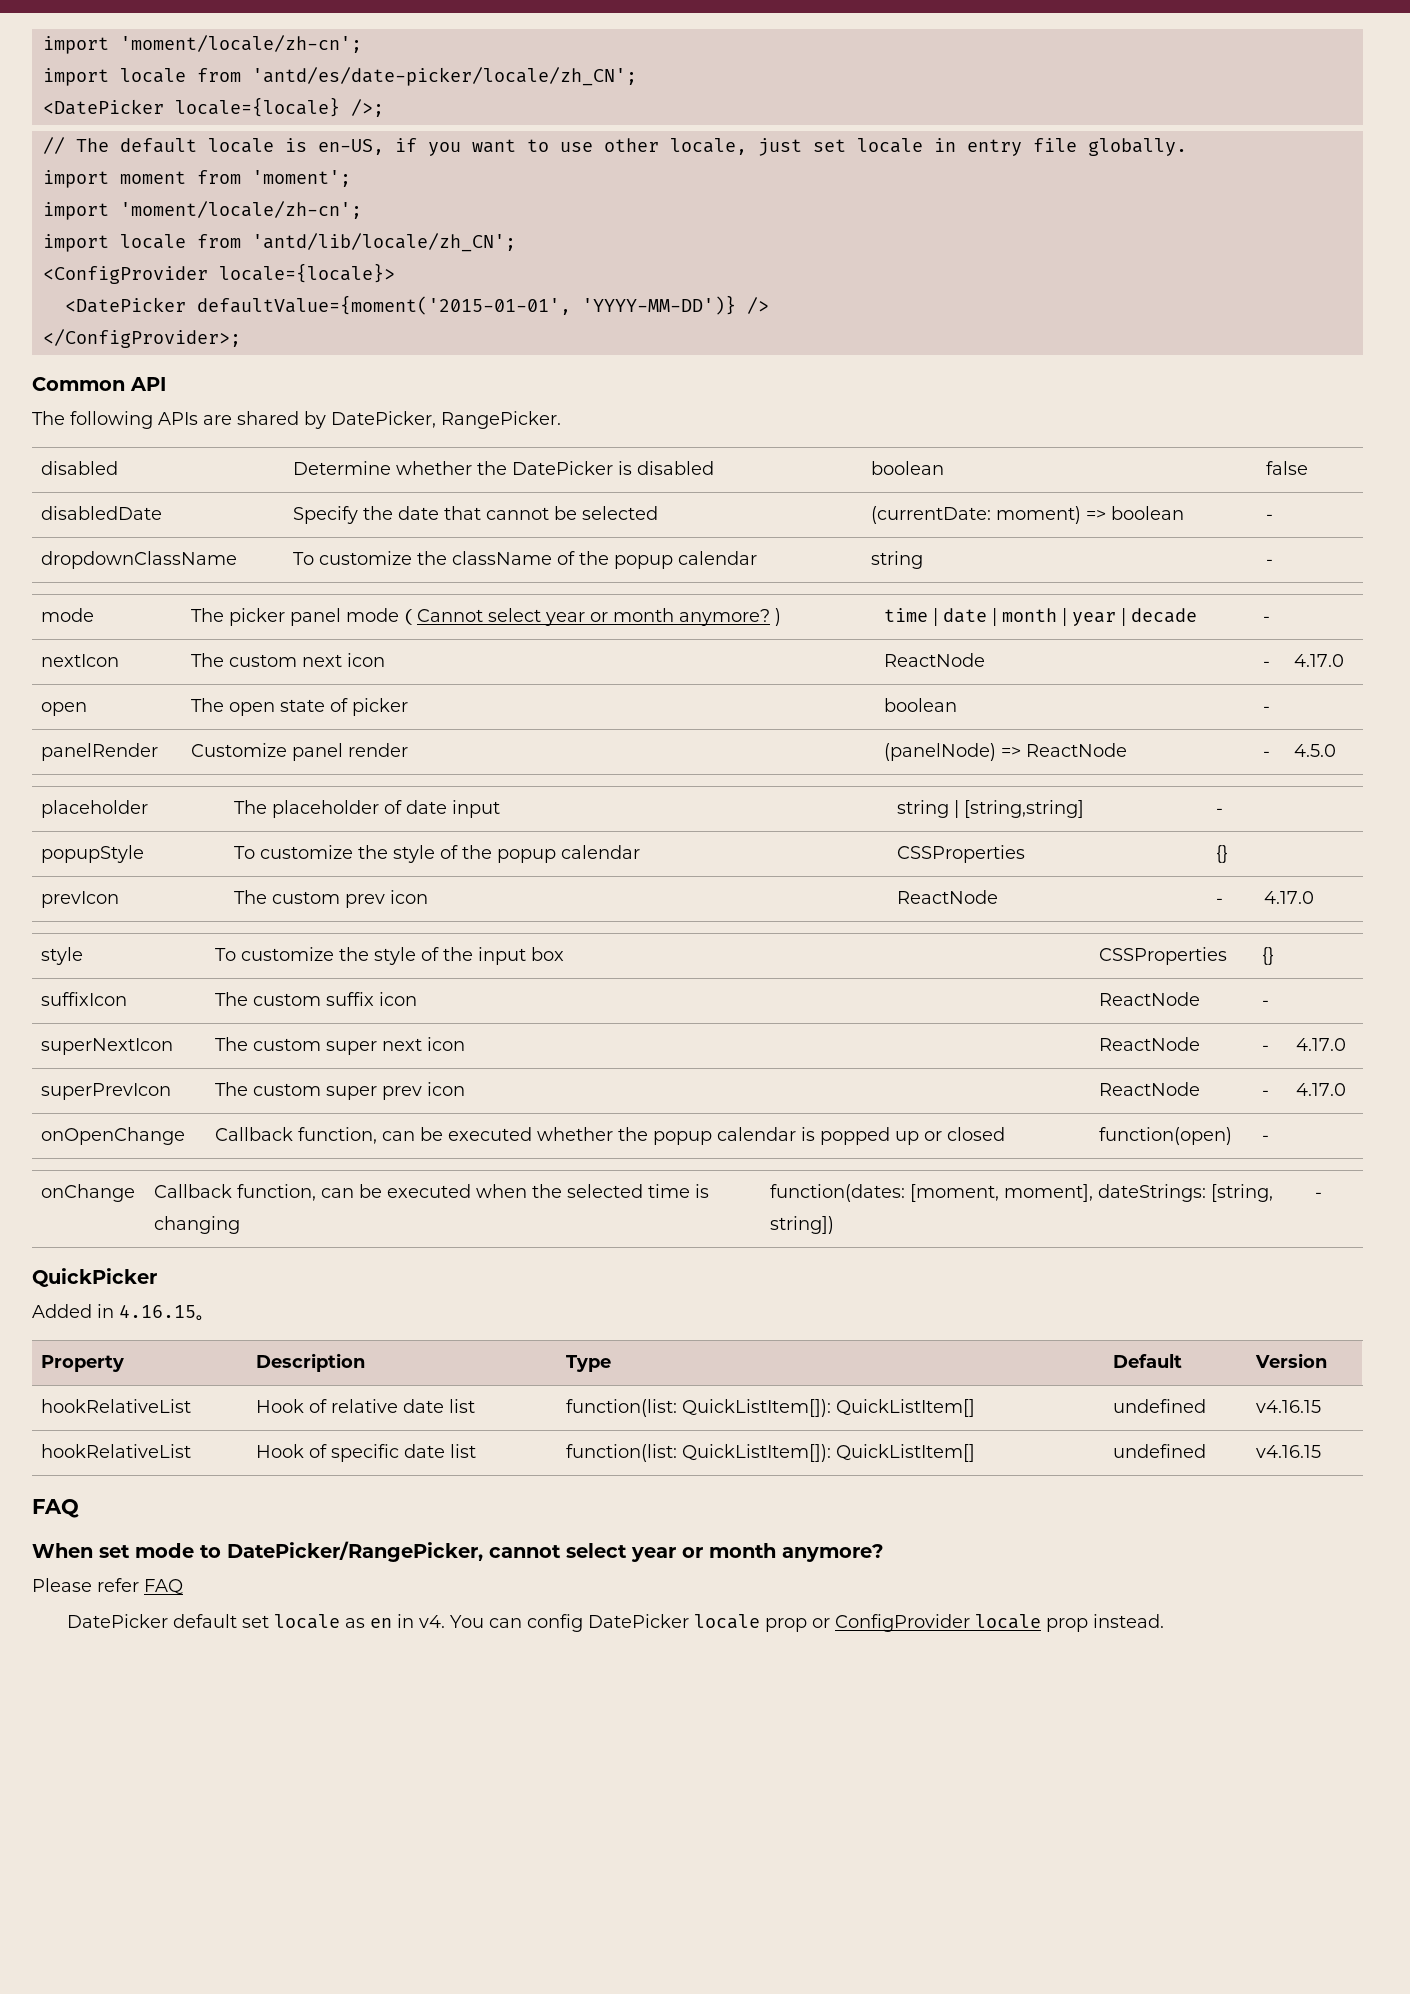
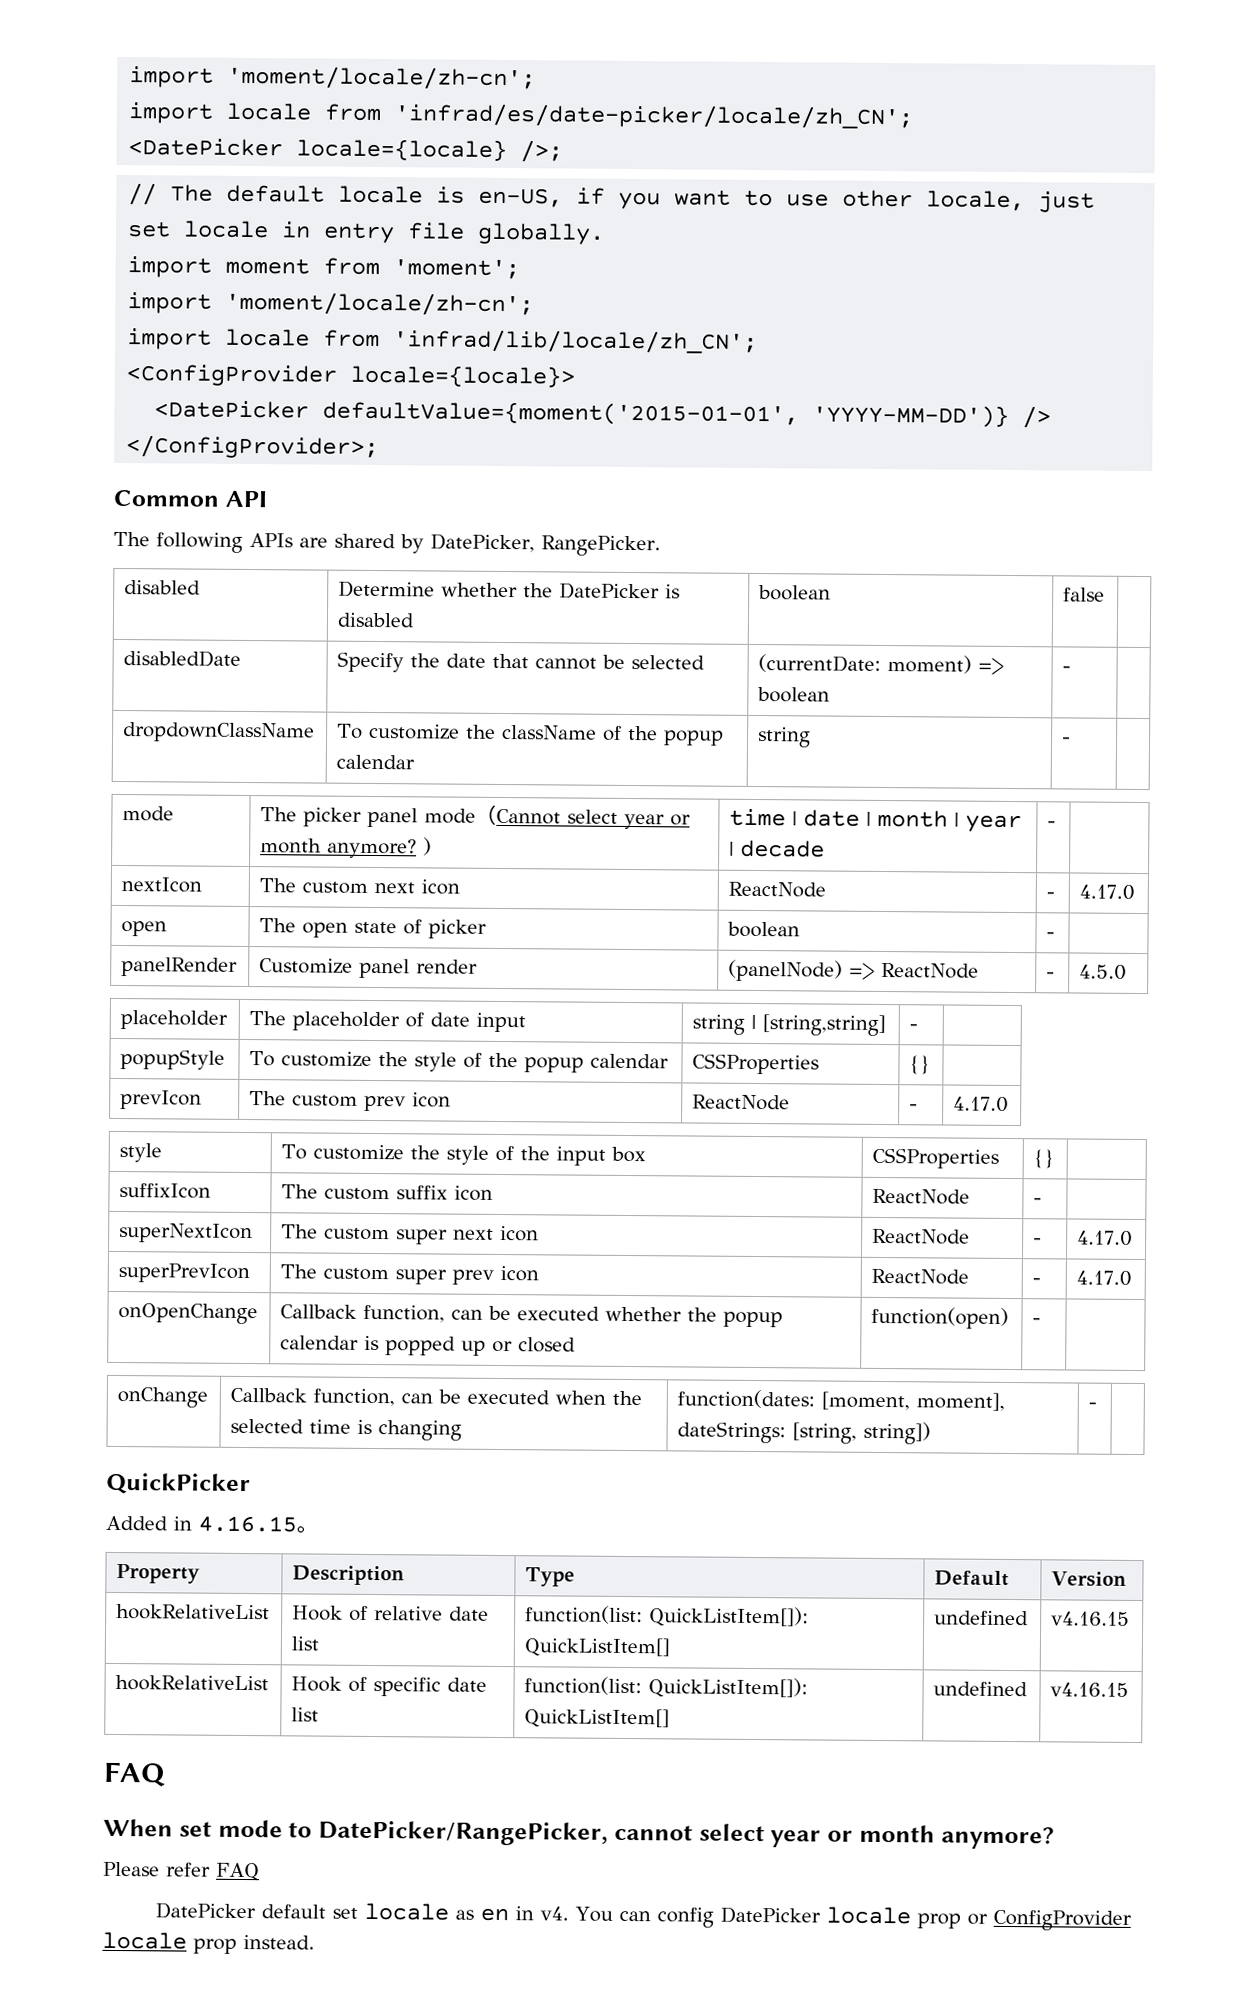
[42,35,362,54] [42,67,637,86] import 'moment/locale/zh-cn'; // import locale from 'antd/es/date-picker/locale/zh_CN'; -> [129,65,537,91] [128,102,915,130] import 'moment/locale/zh-cn'; // import locale from 'infrad/es/date-picker/locale/zh_CN';
[251,233,516,252] 'antd/lib/locale/zh_CN'; -> [393,329,759,354] 'infrad/lib/locale/zh_CN';

